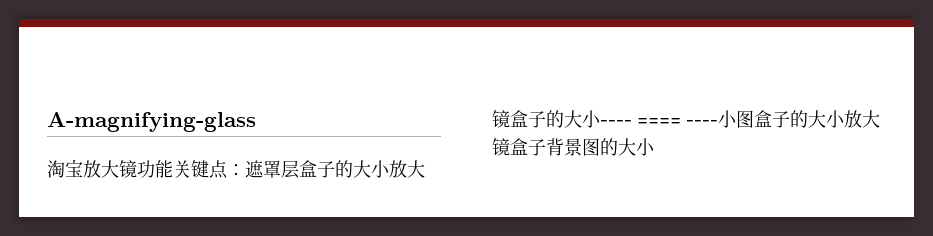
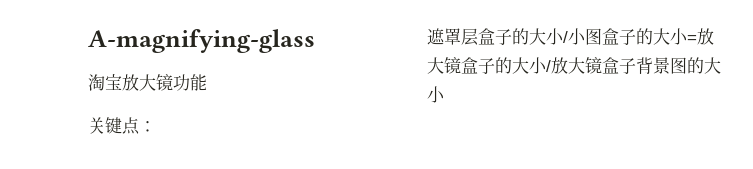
(173, 169) none -> (207, 82) //
(245, 170) none -> (156, 126) //
[389,160,425,178] [492,110,845,128] 放大镜盒子的大小---- ==== ----小图盒子的大小 -> [563,28,714,45] [427,56,551,74] /小图盒子的大小=放大镜盒子的大小/

